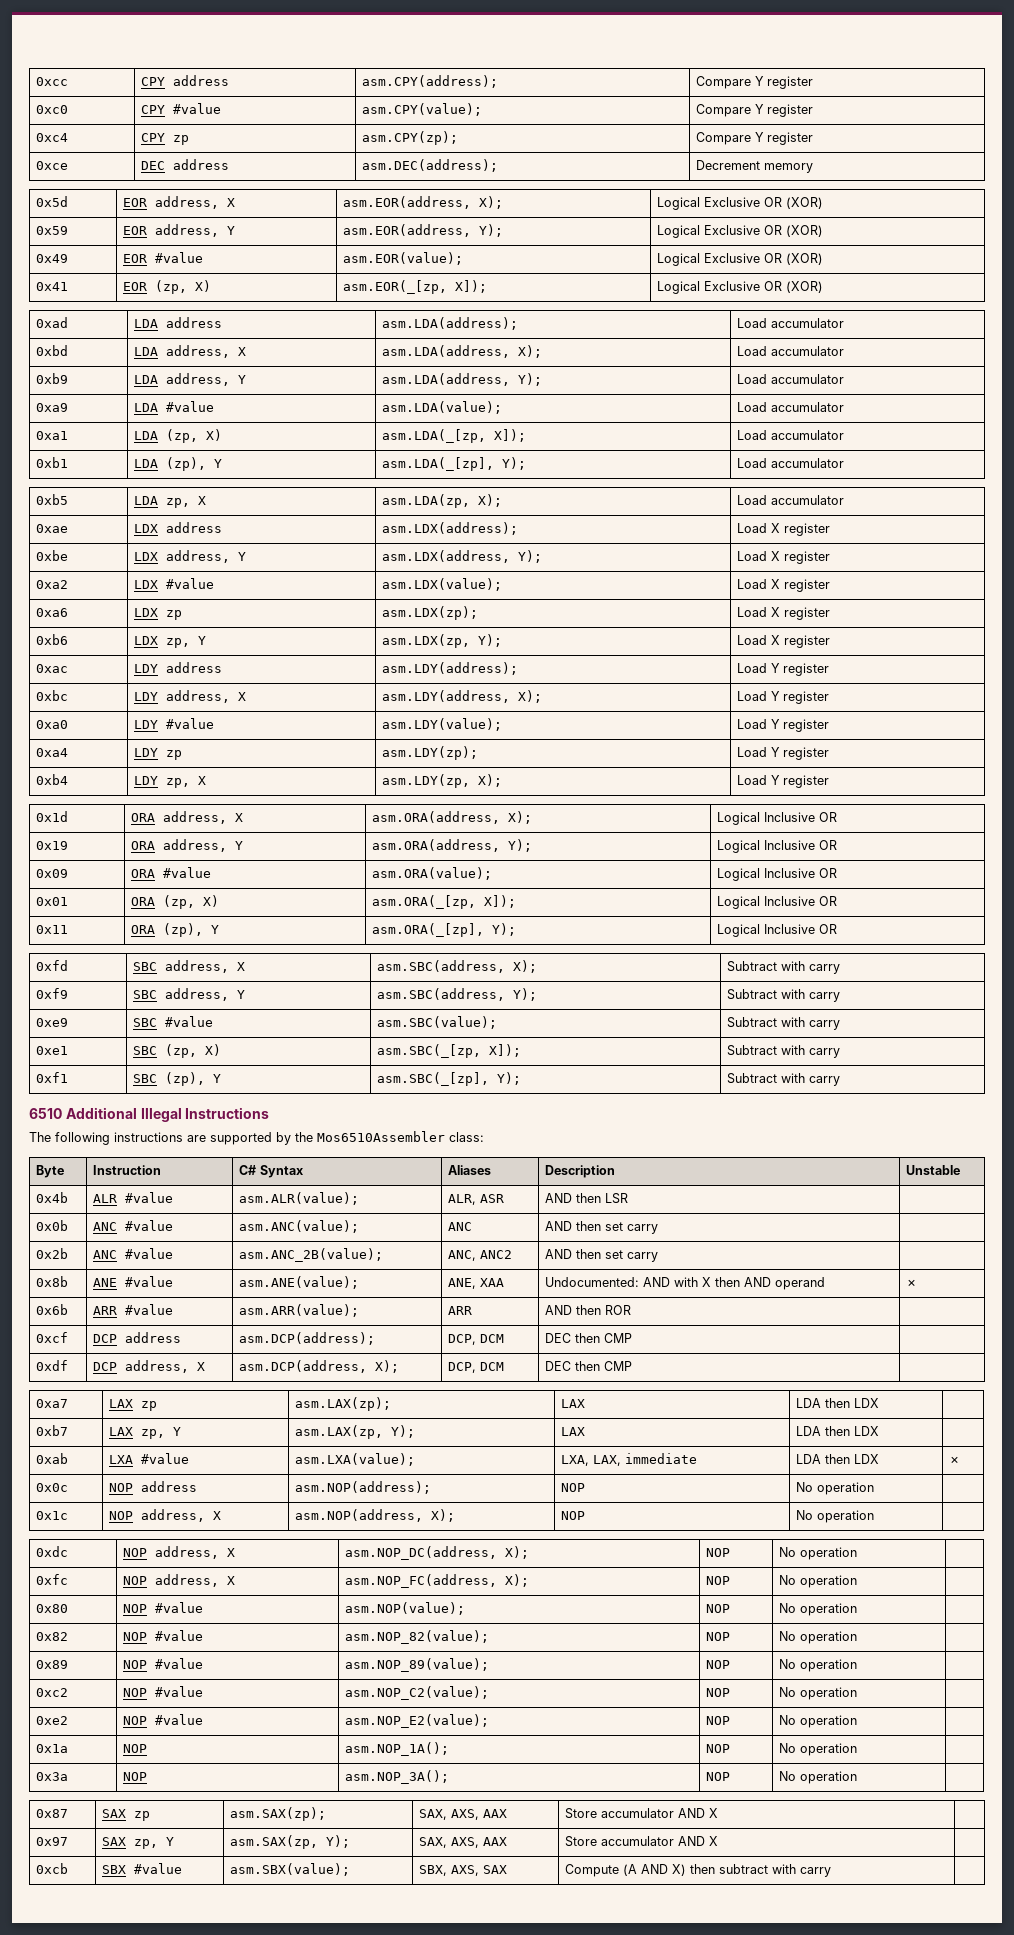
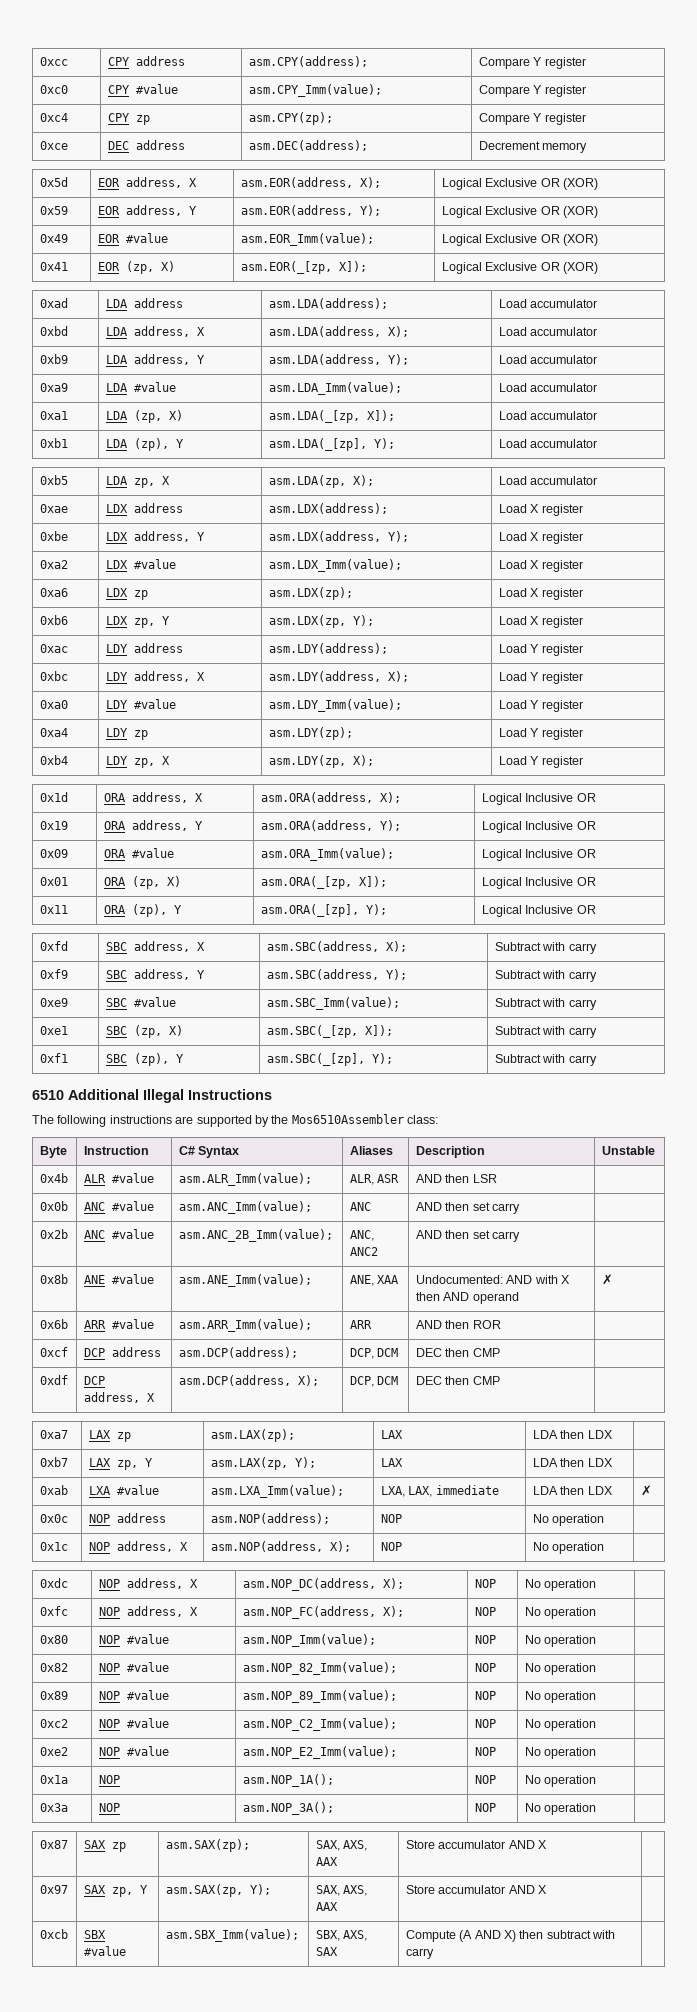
[362,103,483,116] asm.CPY(value); -> [248,84,382,97] asm.CPY_Imm(value);
[343,252,464,265] asm.EOR(value); -> [240,233,374,246] asm.EOR_Imm(value);
[382,401,503,414] asm.LDA(value); -> [268,382,402,395] asm.LDA_Imm(value);
[382,578,503,591] asm.LDX(value); -> [268,559,402,572] asm.LDX_Imm(value);
[382,718,503,731] asm.LDY(value); -> [268,699,402,712] asm.LDY_Imm(value);
[372,867,493,880] asm.ORA(value); -> [260,848,394,861] asm.ORA_Imm(value);
[377,1016,498,1029] asm.SBC(value); -> [266,997,400,1010] asm.SBC_Imm(value);
[239,1192,360,1205] asm.ALR(value); -> [178,1173,312,1186] asm.ALR_Imm(value);
[239,1220,360,1233] asm.ANC(value); -> [178,1201,312,1214] asm.ANC_Imm(value);
[239,1248,384,1262] asm.ANC_2B(value); -> [178,1229,333,1242] asm.ANC_2B_Imm(value);
[239,1276,360,1289] asm.ANE(value); -> [178,1274,312,1287] asm.ANE_Imm(value);
[239,1304,360,1317] asm.ARR(value); -> [178,1319,312,1332] asm.ARR_Imm(value);
[295,1453,416,1466] asm.LXA(value); -> [210,1485,344,1498] asm.LXA_Imm(value);
[345,1602,466,1615] asm.NOP(value); -> [242,1634,376,1647] asm.NOP_Imm(value);
[345,1630,490,1644] asm.NOP_82(value); -> [242,1662,397,1675] asm.NOP_82_Imm(value);
[345,1658,490,1672] asm.NOP_89(value); -> [242,1690,397,1703] asm.NOP_89_Imm(value);
[345,1686,490,1700] asm.NOP_C2(value); -> [242,1718,397,1731] asm.NOP_C2_Imm(value);
[345,1714,490,1728] asm.NOP_E2(value); -> [242,1746,397,1759] asm.NOP_E2_Imm(value);
[230,1863,351,1876] asm.SBX(value); -> [165,1929,299,1942] asm.SBX_Imm(value);

